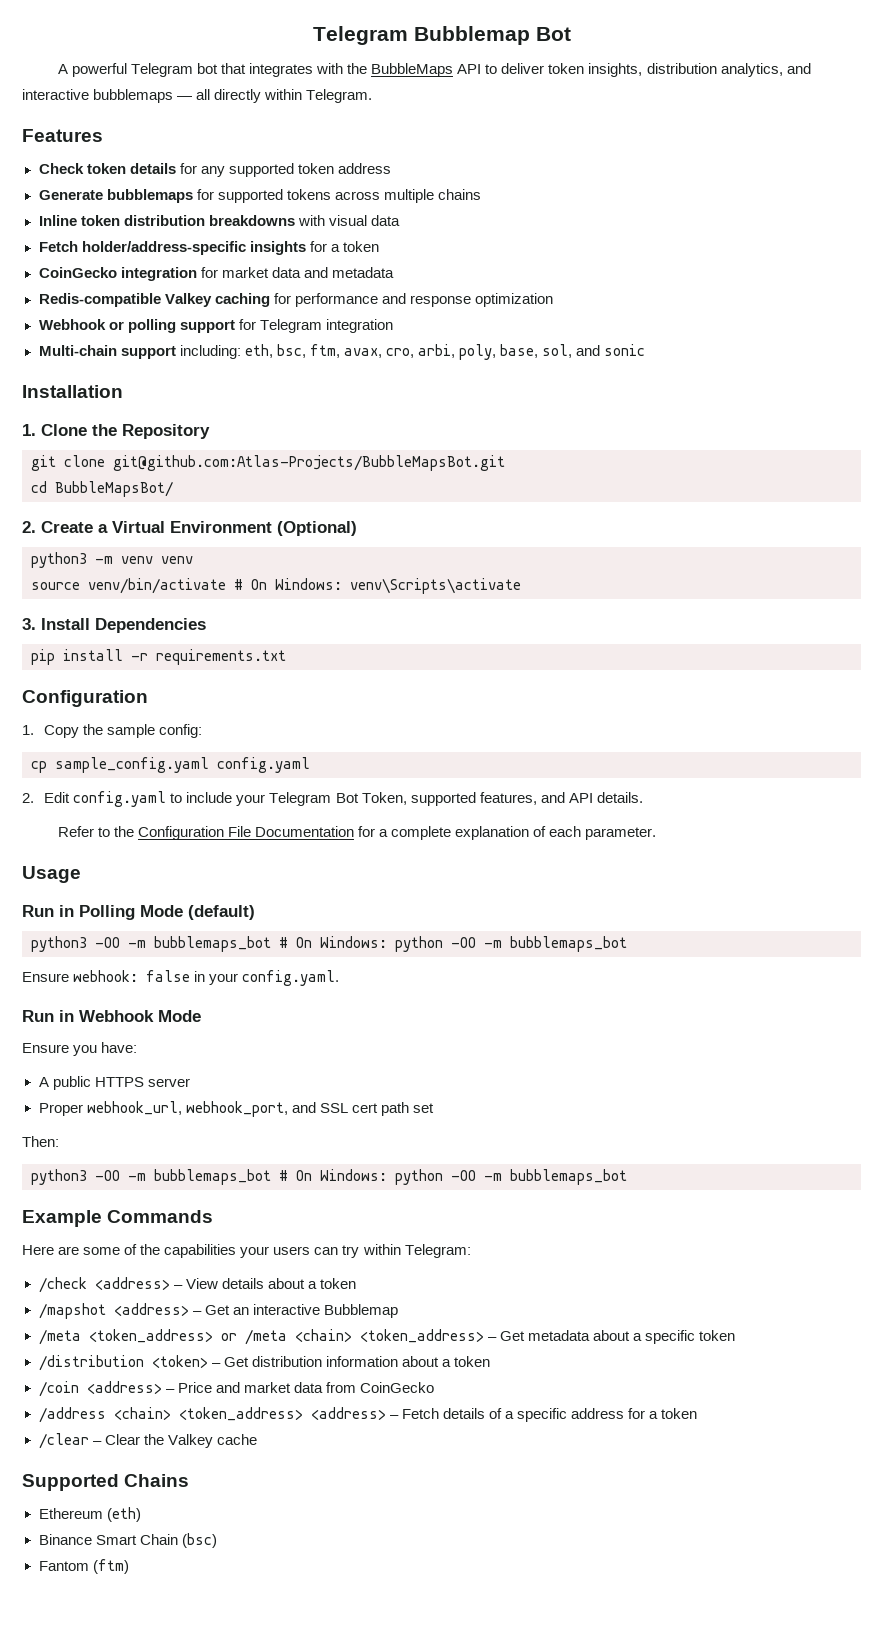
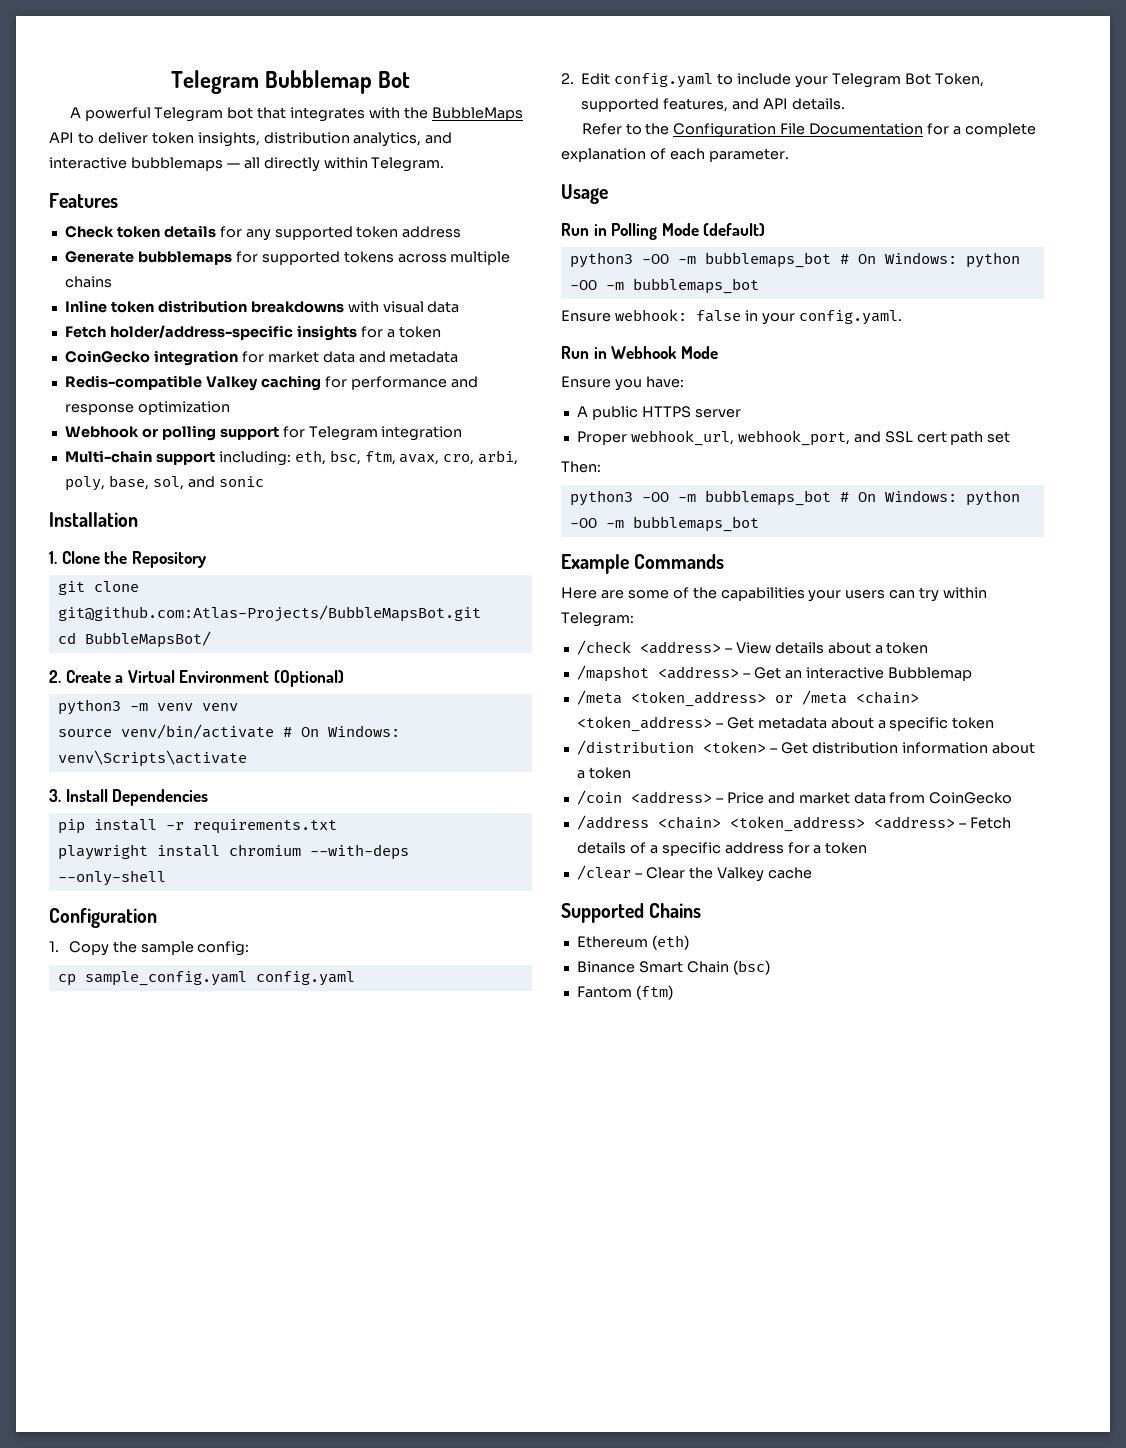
(286, 657) none -> [57,844,409,860] [57,870,166,886] // playwright install chromium --with-deps --only-shell

